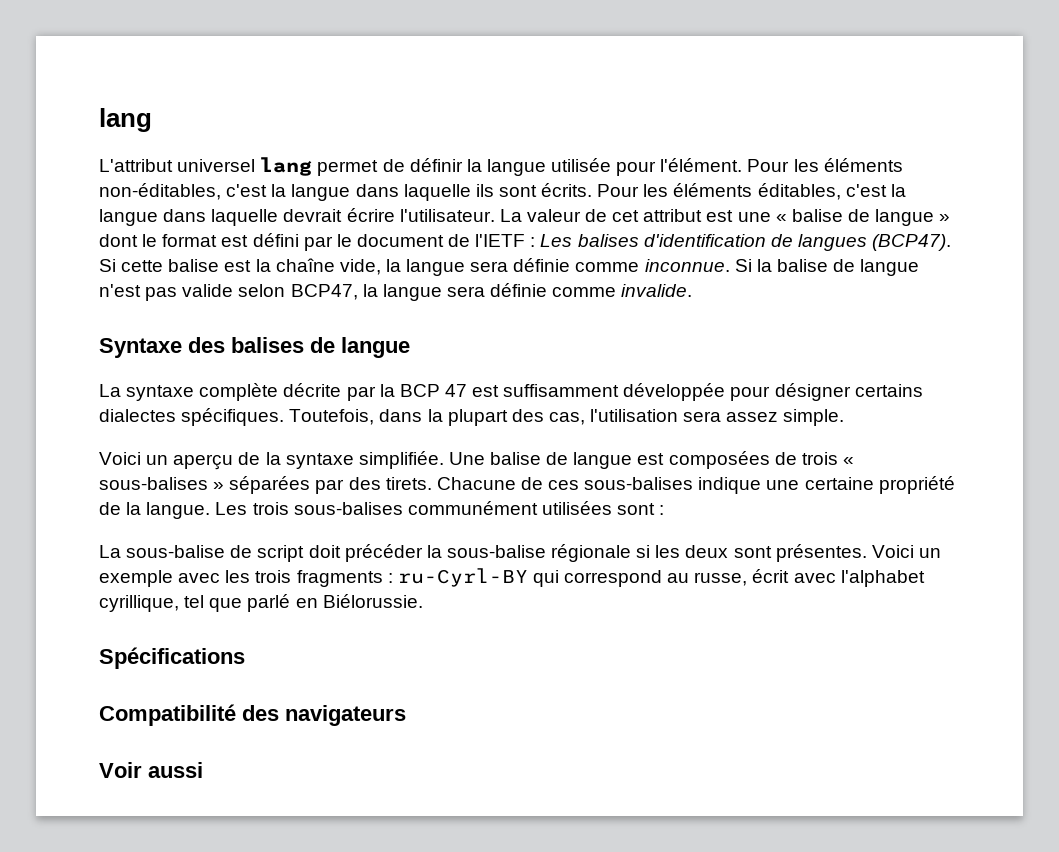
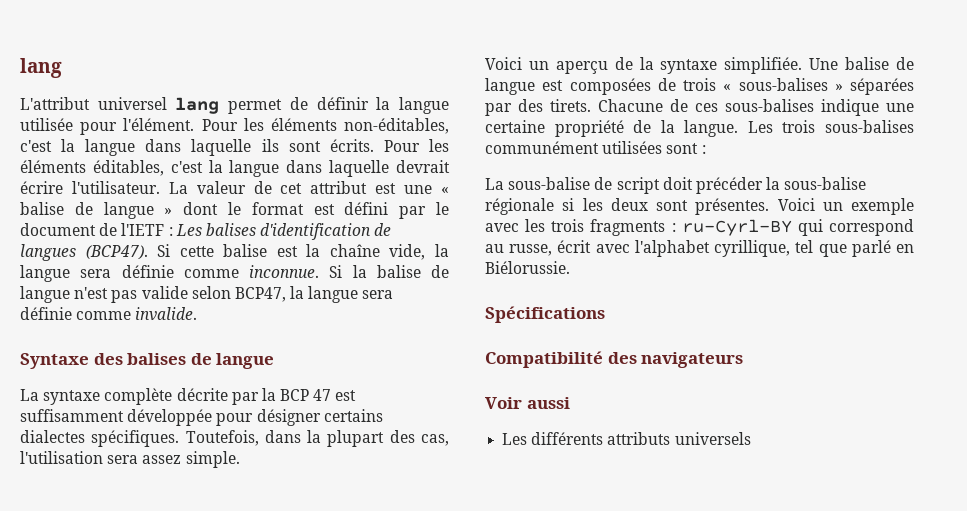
(203, 770) none -> [502,432,751,445] // Les différents attributs universels

